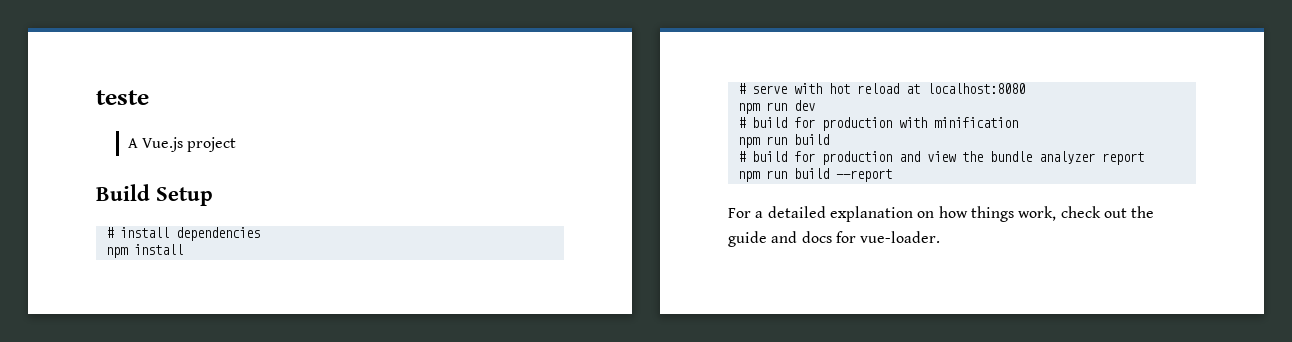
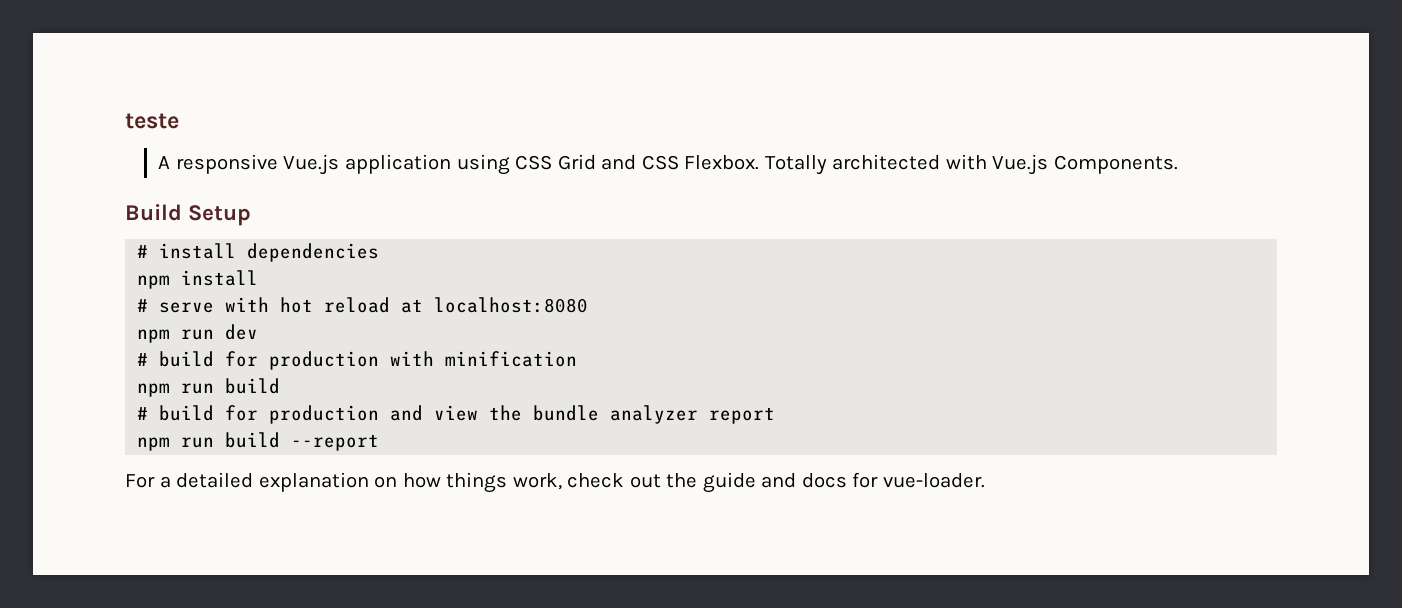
[141,137,237,152] Vue.js project -> [175,154,1178,175] responsive Vue.js application using CSS Grid and CSS Flexbox. Totally architected with Vue.js Components.

